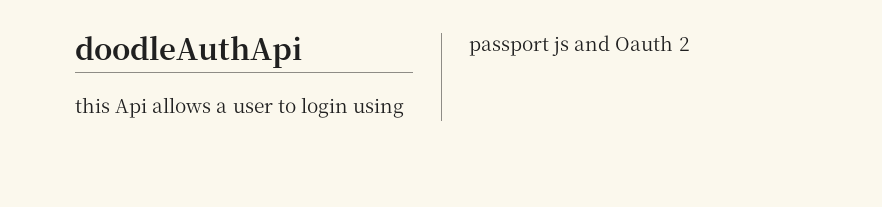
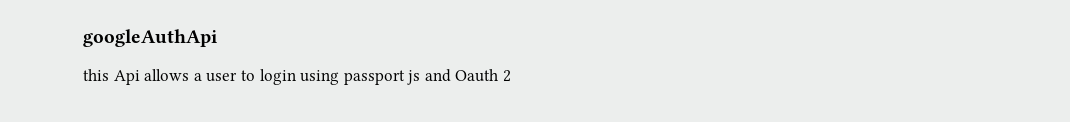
[75,35,302,68] doodleAuthApi -> [83,29,218,47] googleAuthApi

